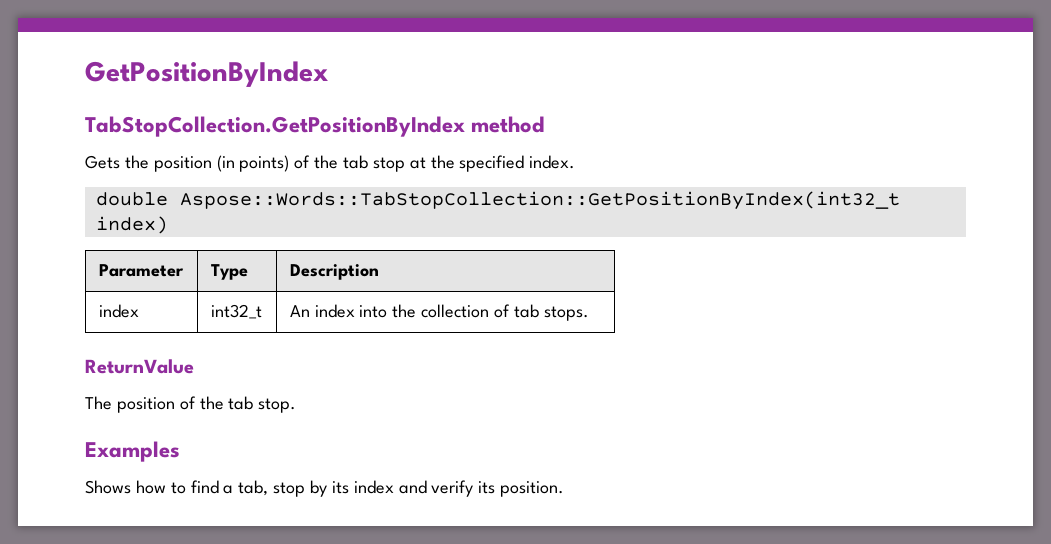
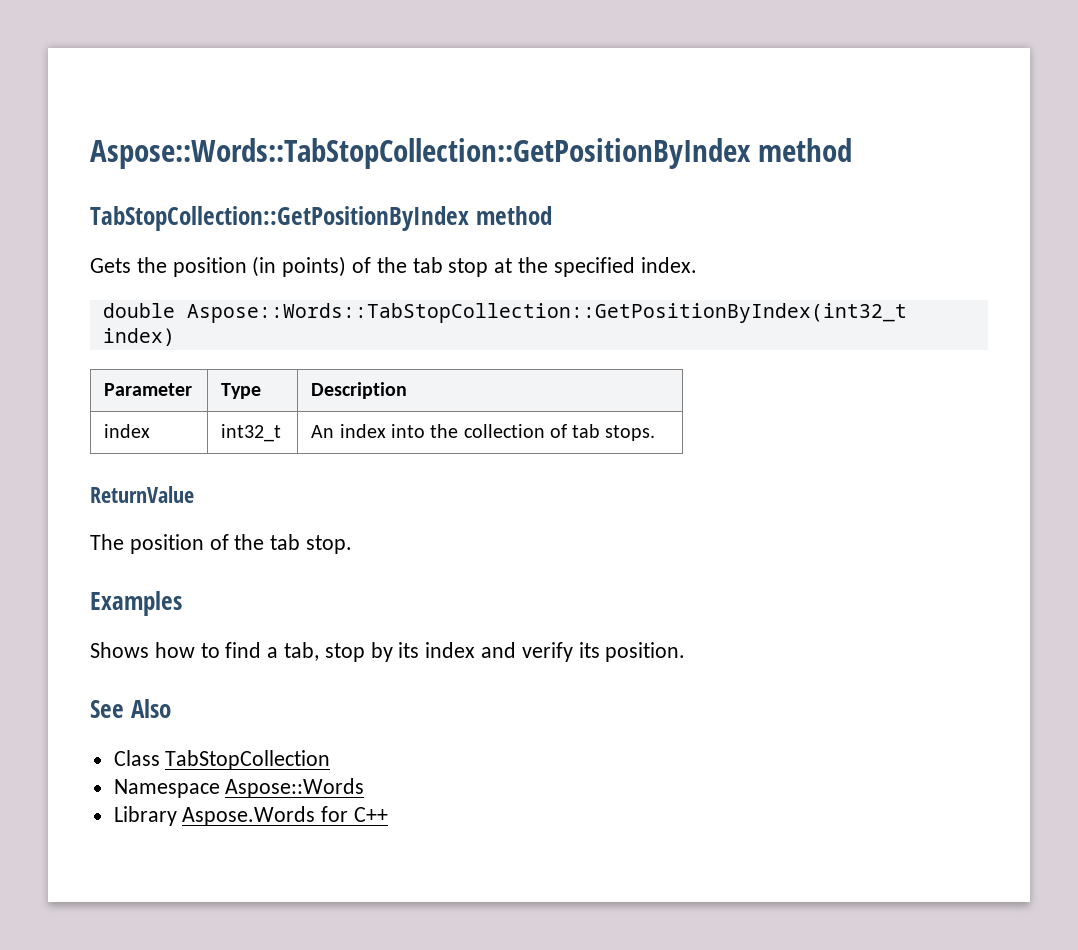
[85,61,328,87] [85,116,465,137] GetPositionByIndex // TabStopCollection.GetPositionByIndex -> [90,138,853,169] [90,206,469,231] Aspose::Words::TabStopCollection::GetPositionByIndex method // TabStopCollection::GetPositionByIndex
(565, 489) none -> [90,699,171,718] [113,750,331,770] [113,778,365,798] [113,806,389,826] // See Also // Class TabStopCollection // Namespace Aspose::Words // Library Aspose.Words for C++

